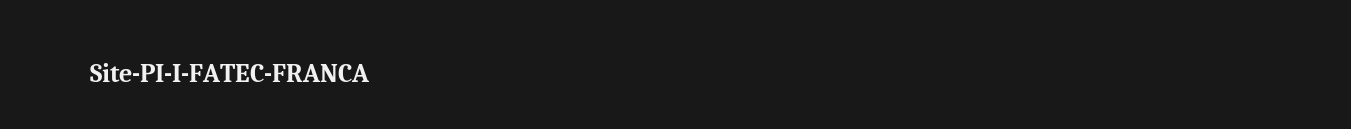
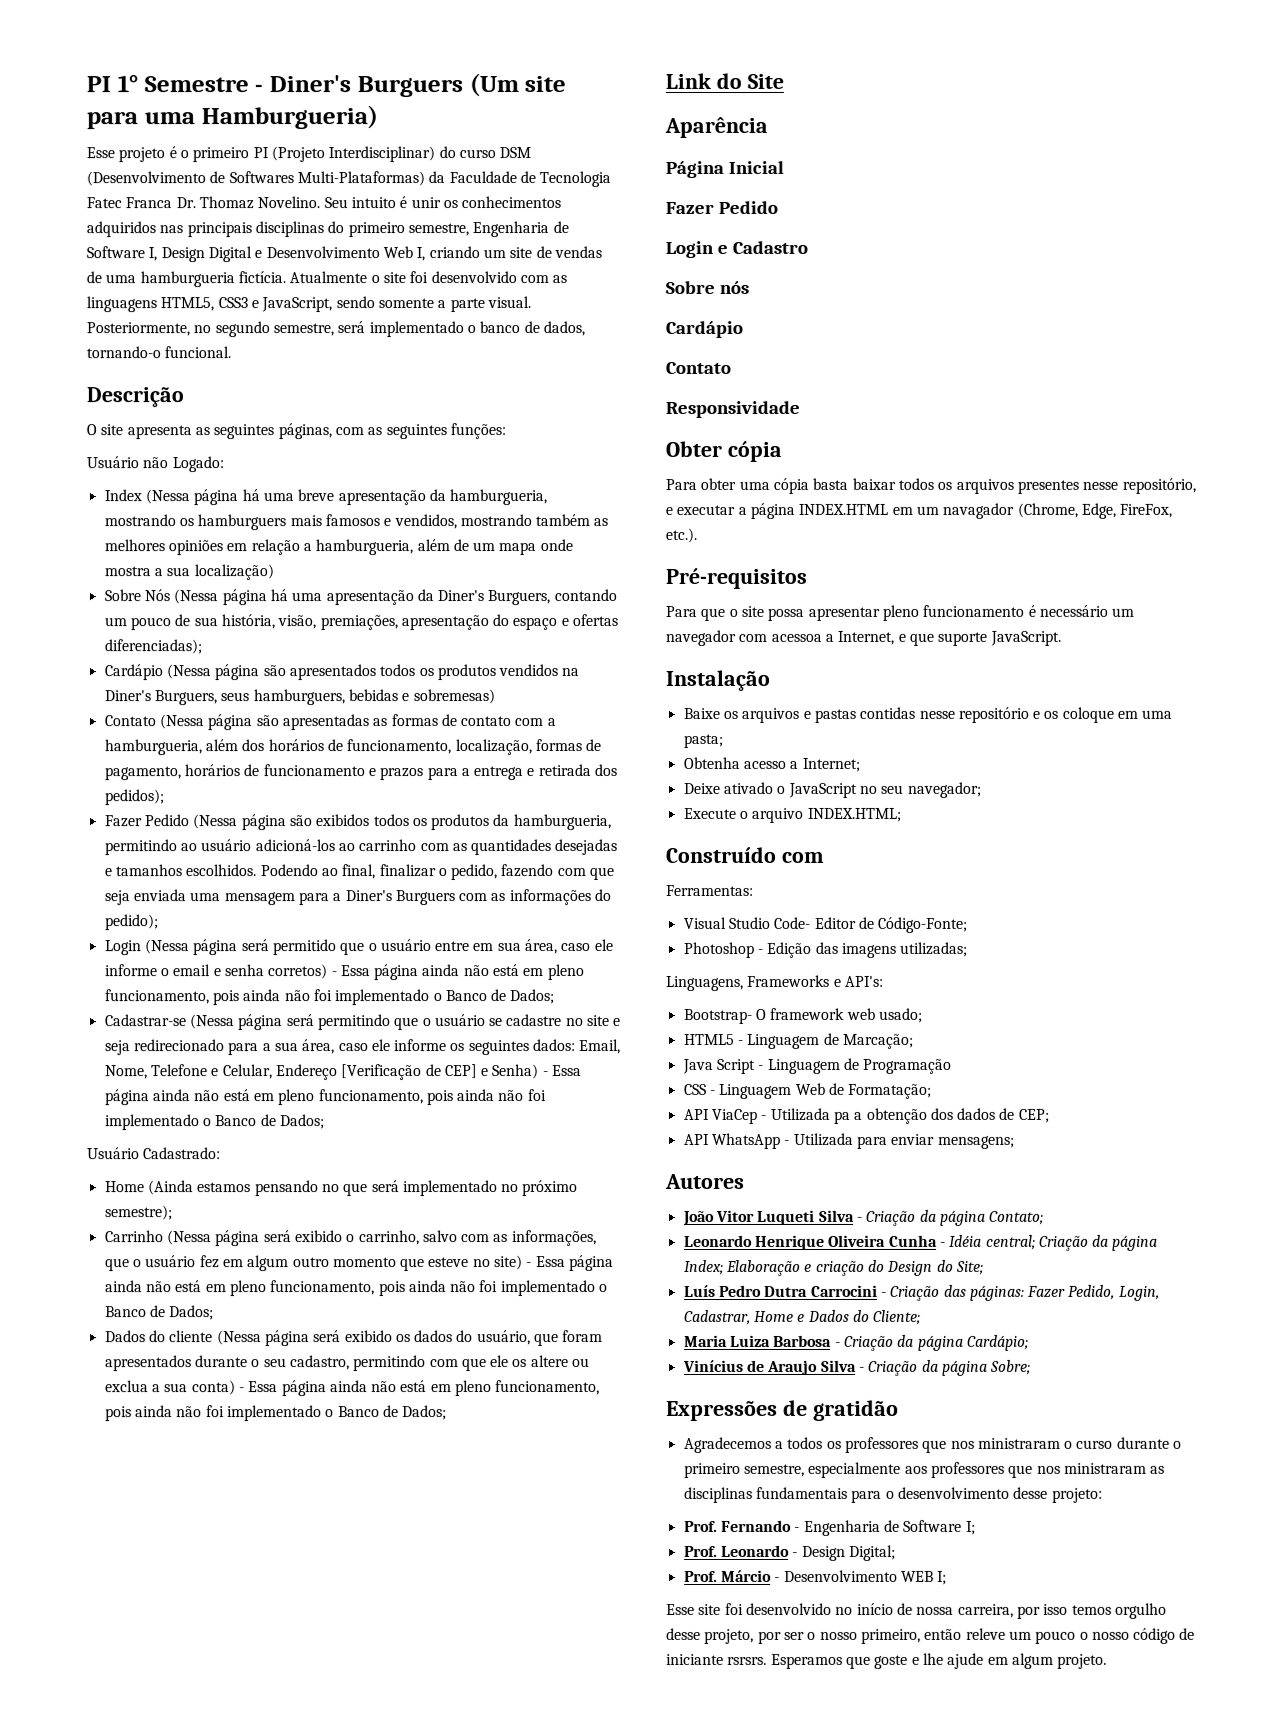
[90,63,370,82] Site-PI-I-FATEC-FRANCA -> [86,73,567,98] [86,105,378,130] [86,146,532,163] [86,171,612,188] [86,196,562,210] [86,221,569,238] [86,246,602,263] [86,271,568,288] [86,296,531,313] [86,321,585,338] [86,346,232,359] [86,387,184,408] [86,423,506,440] [86,456,224,473] [103,489,548,506] [103,514,609,531] [103,539,573,556] [103,564,274,581] [103,589,617,606] [103,614,619,631] [103,639,202,655] [103,664,580,681] [103,689,495,706] [103,714,556,731] [103,739,602,756] [103,764,618,781] [103,789,164,806] [103,814,611,831] [103,839,618,856] [104,864,616,881] [104,889,613,906] [104,914,159,931] [104,939,614,956] [104,964,585,981] [104,989,556,1006] [104,1014,622,1031] [104,1039,622,1056] [104,1064,583,1081] [104,1089,547,1106] [104,1114,325,1131] [87,1147,222,1160] [104,1180,579,1197] [104,1205,173,1221] [104,1230,597,1247] [104,1255,615,1272] [104,1280,609,1297] [104,1305,215,1321] [104,1330,604,1347] [104,1355,591,1372] [104,1380,601,1397] [104,1405,448,1422] [665,72,784,89] [664,116,768,138] [665,160,784,178] [665,200,778,214] [665,240,808,258] [665,280,749,294] [665,320,743,338] [665,361,731,374] [665,400,800,418] [665,440,782,462] [665,477,1196,494] [665,502,1173,519] [665,527,697,543] [665,567,807,589] [665,604,1135,621] [665,629,1061,646] [665,669,770,691] [682,706,1173,723] [682,733,723,748] [682,756,860,772] [682,781,981,798] [682,807,901,823] [665,846,824,863] [666,884,754,896] [683,916,969,933] [683,941,969,958] [666,974,884,991] [683,1007,923,1024] [683,1032,914,1049] [682,1057,953,1074] [683,1082,933,1099] [683,1107,1050,1124] [683,1132,1015,1149] [665,1173,745,1189] [682,1209,1045,1226] [683,1234,1159,1251] [683,1259,984,1276] [683,1284,1160,1301] [683,1309,922,1325] [683,1334,1029,1351] [682,1359,1032,1376] [666,1399,899,1421] [683,1436,1183,1453] [683,1461,1166,1478] [683,1486,1103,1503] [683,1519,976,1536] [683,1544,896,1561] [683,1569,948,1585] [666,1602,1167,1619] [666,1627,1196,1644] [666,1652,1108,1669] PI 1° Semestre - Diner's Burguers (Um site para uma Hamburgueria) // Esse projeto é o primeiro PI (Projeto Interdisciplinar) do curso DSM (Desenvolvimento de Softwares Multi-Plataformas) da Faculdade de Tecnologia Fatec Franca Dr. Thomaz Novelino. Seu intuito é unir os conhecimentos adquiridos nas principais disciplinas do primeiro semestre, Engenharia de Software I, Design Digital e Desenvolvimento Web I, criando um site de vendas de uma hamburgueria fictícia. Atualmente o site foi desenvolvido com as linguagens HTML5, CSS3 e JavaScript, sendo somente a parte visual. Posteriormente, no segundo semestre, será implementado o banco de dados, tornando-o funcional. // Descrição // O site apresenta as seguintes páginas, com as seguintes funções: // Usuário não Logado: // Index (Nessa página há uma breve apresentação da hamburgueria, mostrando os hamburguers mais famosos e vendidos, mostrando também as melhores opiniões em relação a hamburgueria, além de um mapa onde mostra a sua localização) // Sobre Nós (Nessa página há uma apresentação da Diner's Burguers, contando um pouco de sua história, visão, premiações, apresentação do espaço e ofertas diferenciadas); // Cardápio (Nessa página são apresentados todos os produtos vendidos na Diner's Burguers, seus hamburguers, bebidas e sobremesas) // Contato (Nessa página são apresentadas as formas de contato com a hamburgueria, além dos horários de funcionamento, localização, formas de pagamento, horários de funcionamento e prazos para a entrega e retirada dos pedidos); // Fazer Pedido (Nessa página são exibidos todos os produtos da hamburgueria, permitindo ao usuário adicioná-los ao carrinho com as quantidades desejadas e tamanhos escolhidos. Podendo ao final, finalizar o pedido, fazendo com que seja enviada uma mensagem para a Diner's Burguers com as informações do pedido); // Login (Nessa página será permitido que o usuário entre em sua área, caso ele informe o email e senha corretos) - Essa página ainda não está em pleno funcionamento, pois ainda não foi implementado o Banco de Dados; // Cadastrar-se (Nessa página será permitindo que o usuário se cadastre no site e seja redirecionado para a sua área, caso ele informe os seguintes dados: Email, Nome, Telefone e Celular, Endereço [Verificação de CEP] e Senha) - Essa página ainda não está em pleno funcionamento, pois ainda não foi implementado o Banco de Dados; // Usuário Cadastrado: // Home (Ainda estamos pensando no que será implementado no próximo semestre); // Carrinho (Nessa página será exibido o carrinho, salvo com as informações, que o usuário fez em algum outro momento que esteve no site) - Essa página ainda não está em pleno funcionamento, pois ainda não foi implementado o Banco de Dados; // Dados do cliente (Nessa página será exibido os dados do usuário, que foram apresentados durante o seu cadastro, permitindo com que ele os altere ou exclua a sua conta) - Essa página ainda não está em pleno funcionamento, pois ainda não foi implementado o Banco de Dados; // Link do Site // Aparência // Página Inicial // Fazer Pedido // Login e Cadastro // Sobre nós // Cardápio // Contato // Responsividade // Obter cópia // Para obter uma cópia basta baixar todos os arquivos presentes nesse repositório, e executar a página INDEX.HTML em um navagador (Chrome, Edge, FireFox, etc.). // Pré-requisitos // Para que o site possa apresentar pleno funcionamento é necessário um navegador com acessoa a Internet, e que suporte JavaScript. // Instalação // Baixe os arquivos e pastas contidas nesse repositório e os coloque em uma pasta; // Obtenha acesso a Internet; // Deixe ativado o JavaScript no seu navegador; // Execute o arquivo INDEX.HTML; // Construído com // Ferramentas: // Visual Studio Code- Editor de Código-Fonte; // Photoshop - Edição das imagens utilizadas; // Linguagens, Frameworks e API's: // Bootstrap- O framework web usado; // HTML5 - Linguagem de Marcação; // Java Script - Linguagem de Programação // CSS - Linguagem Web de Formatação; // API ViaCep - Utilizada pa a obtenção dos dados de CEP; // API WhatsApp - Utilizada para enviar mensagens; // Autores // João Vitor Luqueti Silva - Criação da página Contato; // Leonardo Henrique Oliveira Cunha - Idéia central; Criação da página Index; Elaboração e criação do Design do Site; // Luís Pedro Dutra Carrocini - Criação das páginas: Fazer Pedido, Login, Cadastrar, Home e Dados do Cliente; // Maria Luiza Barbosa - Criação da página Cardápio; // Vinícius de Araujo Silva - Criação da página Sobre; // Expressões de gratidão // Agradecemos a todos os professores que nos ministraram o curso durante o primeiro semestre, especialmente aos professores que nos ministraram as disciplinas fundamentais para o desenvolvimento desse projeto: // Prof. Fernando - Engenharia de Software I; // Prof. Leonardo - Design Digital; // Prof. Márcio - Desenvolvimento WEB I; // Esse site foi desenvolvido no início de nossa carreira, por isso temos orgulho desse projeto, por ser o nosso primeiro, então releve um pouco o nosso código de iniciante rsrsrs. Esperamos que goste e lhe ajude em algum projeto.

